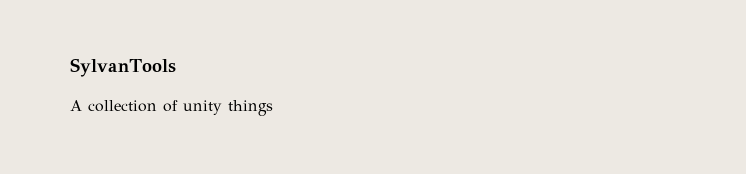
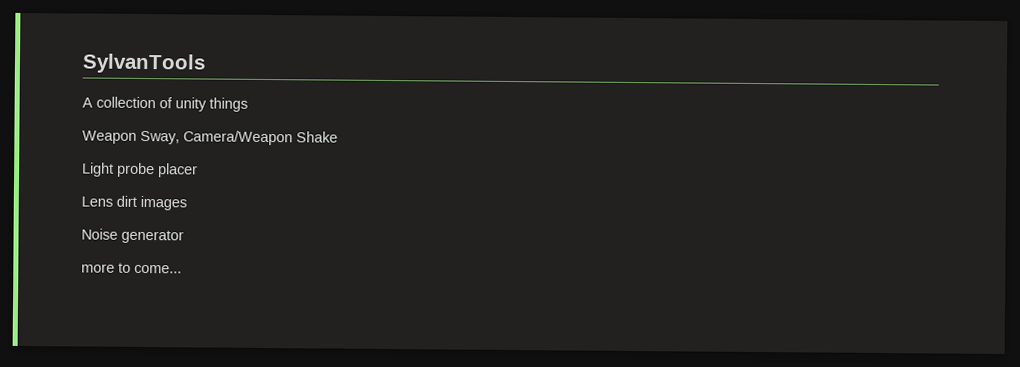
(273, 108) none -> [82,130,338,146] [82,162,198,178] [81,195,187,211] [81,228,184,244] [81,262,182,274] // Weapon Sway, Camera/Weapon Shake // Light probe placer // Lens dirt images // Noise generator // more to come...

